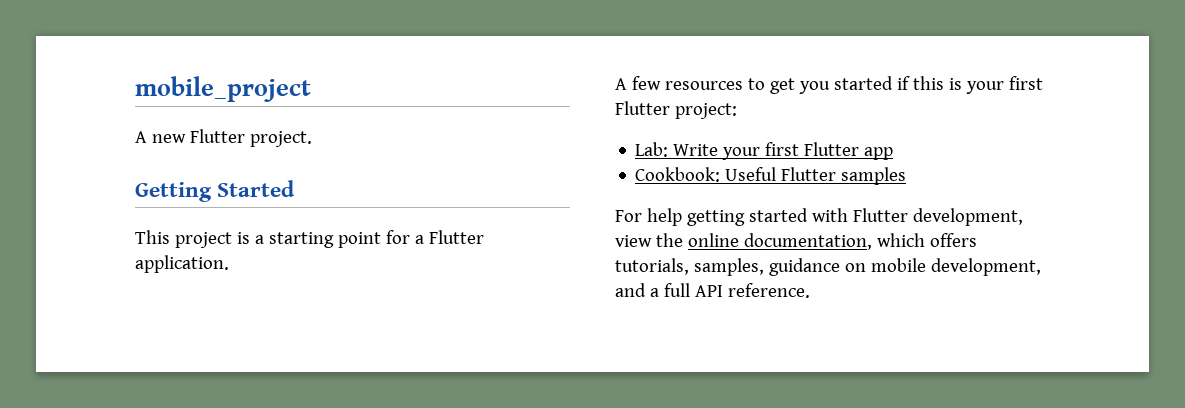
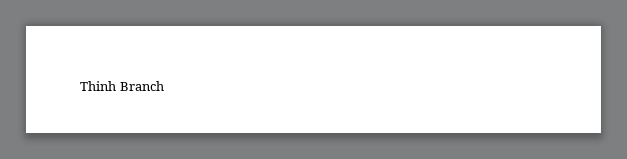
[135,76,311,102] [135,129,312,147] [135,180,296,202] [135,230,484,248] [135,255,229,273] [615,76,1043,94] [615,101,737,119] [635,142,894,160] [635,167,907,185] [615,208,1023,226] [615,233,977,250] [615,258,1041,276] [615,283,810,298] mobile_project // A new Flutter project. // Getting Started // This project is a starting point for a Flutter application. // A few resources to get you started if this is your first Flutter project: // Lab: Write your first Flutter app // Cookbook: Useful Flutter samples // For help getting started with Flutter development, view the online documentation, which offers tutorials, samples, guidance on mobile development, and a full API reference. -> [80,81,164,91] Thinh Branch

